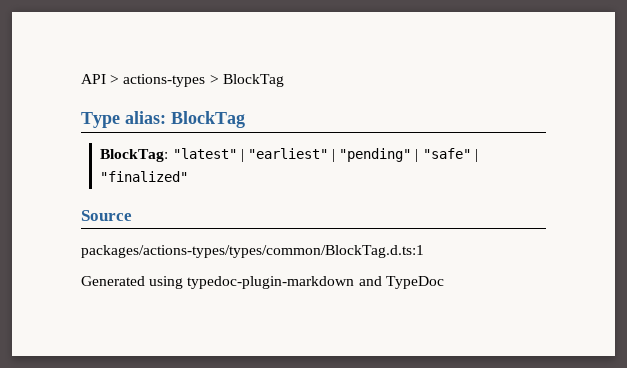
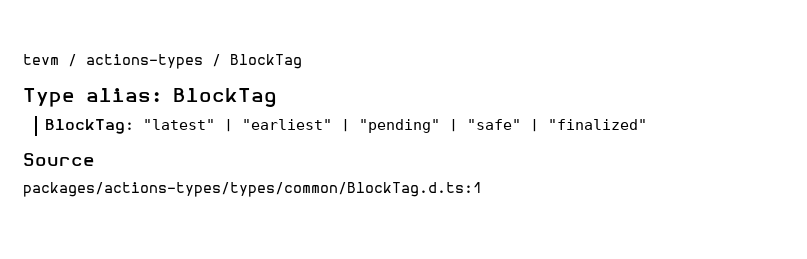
[81,74,219,87] API > actions-types > -> [23,54,221,69] tevm / actions-types /
[81,276,444,289] // Generated using typedoc-plugin-markdown and TypeDoc -> (482, 189) none

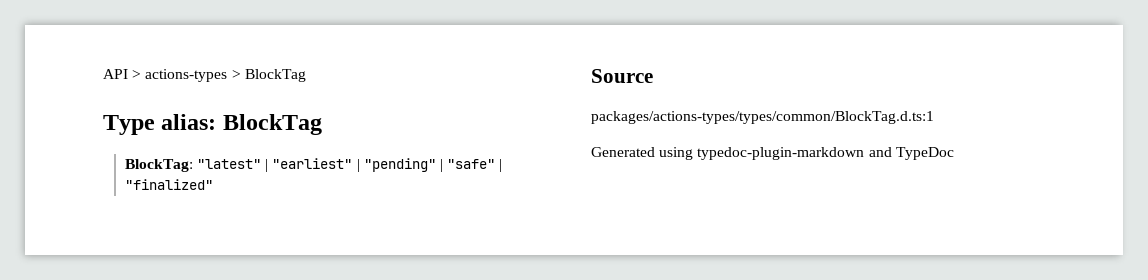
[23,54,221,69] tevm / actions-types / -> [103,69,241,82] API > actions-types >
(482, 189) none -> [591,147,954,160] // Generated using typedoc-plugin-markdown and TypeDoc

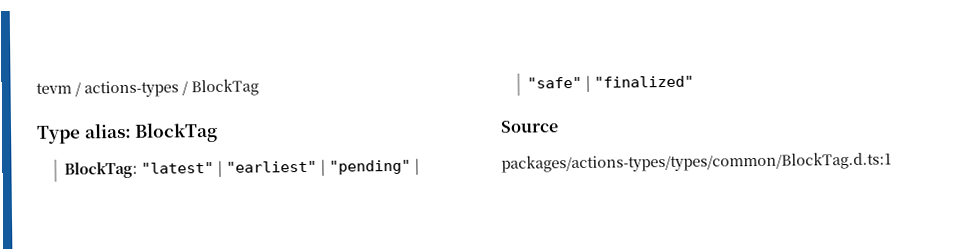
[103,69,241,82] API > actions-types > -> [36,80,188,98] tevm / actions-types /
[591,147,954,160] // Generated using typedoc-plugin-markdown and TypeDoc -> (892, 162) none

